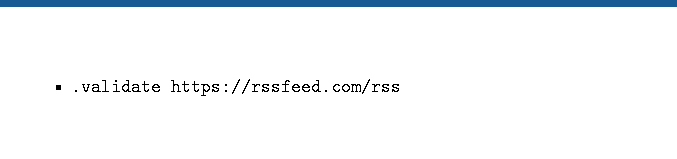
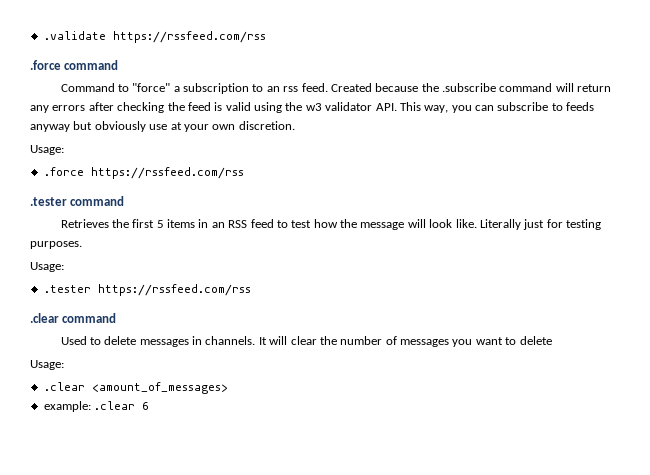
(401, 87) none -> [30,60,119,70] [60,83,612,94] [30,102,595,113] [30,121,295,132] [30,145,64,155] [43,167,244,179] [30,196,125,206] [60,219,602,230] [30,241,82,249] [30,262,64,272] [43,284,251,296] [30,313,117,323] [60,336,552,347] [30,360,64,370] [43,382,228,394] [43,401,150,412] // .force command // Command to "force" a subscription to an rss feed. Created because the .subscribe command will return any errors after checking the feed is valid using the w3 validator API. This way, you can subscribe to feeds anyway but obviously use at your own discretion. // Usage: // .force https://rssfeed.com/rss // .tester command // Retrieves the first 5 items in an RSS feed to test how the message will look like. Literally just for testing purposes. // Usage: // .tester https://rssfeed.com/rss // .clear command // Used to delete messages in channels. It will clear the number of messages you want to delete // Usage: // .clear <amount_of_messages> // example: .clear 6

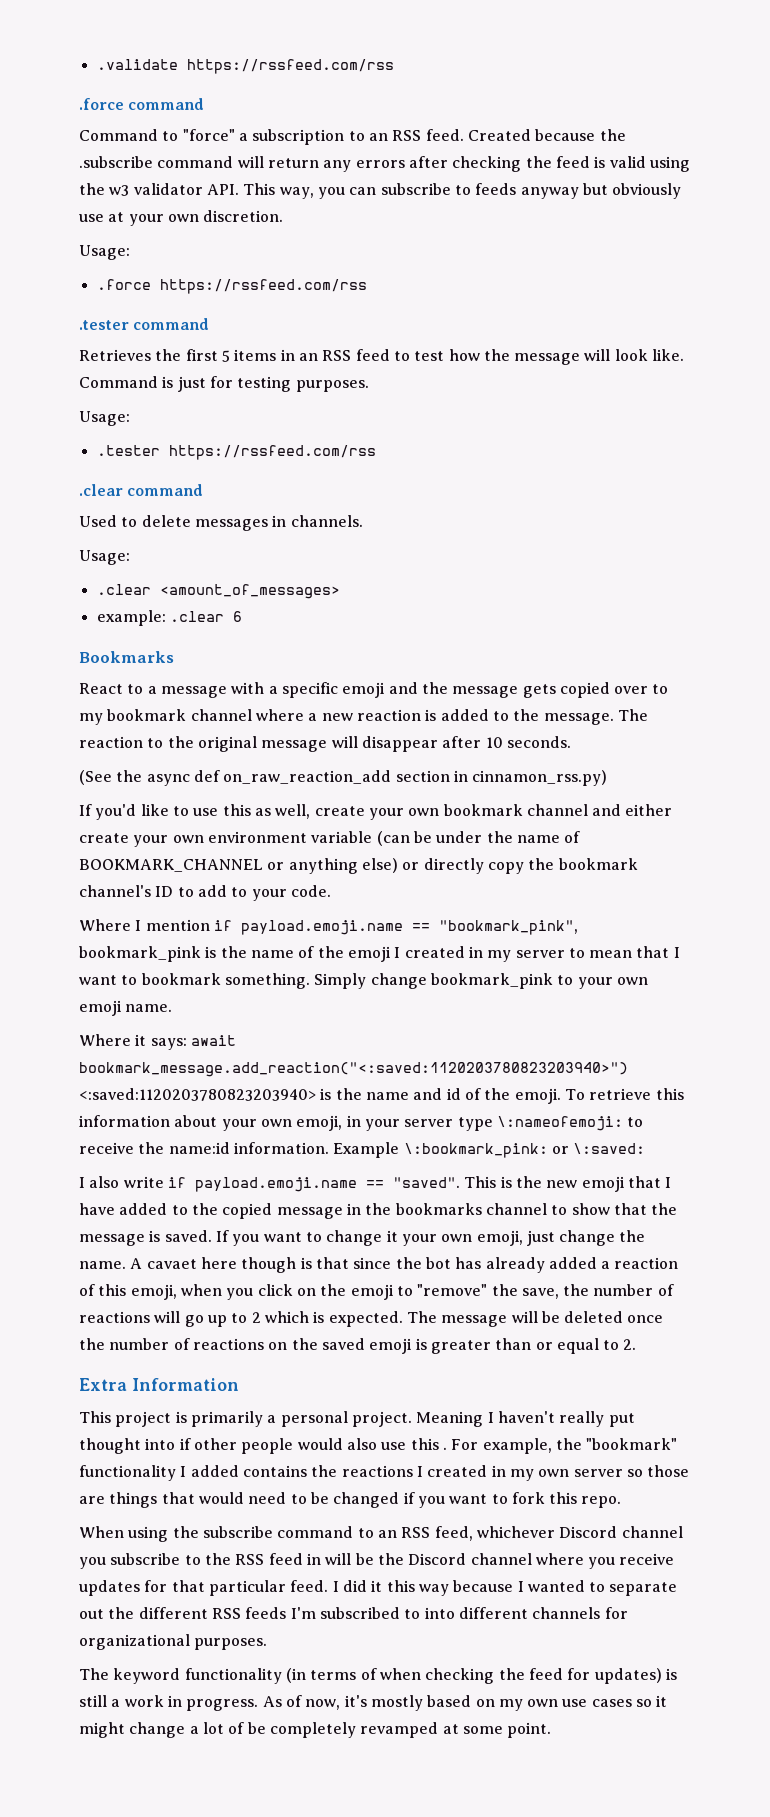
[283,86,299,92] rss -> [392,130,422,141] RSS
[479,219,521,230] Literally -> [79,376,174,388] Command is
[258,336,552,347] It will clear the number of messages you want to delete -> (363, 521) none
(150, 406) none -> [79,651,174,663] [79,682,669,698] [79,709,648,725] [79,736,571,752] [79,770,608,786] [79,804,673,820] [79,831,581,847] [79,858,638,874] [79,885,331,901] [79,919,578,935] [79,946,680,962] [79,973,648,989] [79,1000,173,1016] [79,1034,236,1050] [79,1062,628,1077] [79,1088,684,1104] [79,1115,644,1131] [79,1142,646,1158] [79,1176,672,1192] [79,1203,678,1219] [79,1230,646,1246] [79,1257,679,1273] [79,1284,674,1300] [79,1311,664,1327] [79,1338,637,1354] [79,1378,239,1391] [79,1411,635,1427] [79,1438,678,1454] [79,1465,690,1481] [79,1492,622,1508] [79,1526,683,1542] [79,1553,675,1569] [79,1580,678,1596] [79,1607,628,1619] [79,1634,268,1650] [79,1668,677,1684] [79,1695,668,1711] [79,1722,552,1738] // Bookmarks // React to a message with a specific emoji and the message gets copied over to my bookmark channel where a new reaction is added to the message. The reaction to the original message will disappear after 10 seconds. // (See the async def on_raw_reaction_add section in cinnamon_rss.py) // If you'd like to use this as well, create your own bookmark channel and either create your own environment variable (can be under the name of BOOKMARK_CHANNEL or anything else) or directly copy the bookmark channel's ID to add to your code. // Where I mention if payload.emoji.name == "bookmark_pink", bookmark_pink is the name of the emoji I created in my server to mean that I want to bookmark something. Simply change bookmark_pink to your own emoji name. // Where it says: await bookmark_message.add_reaction("<:saved:1120203780823203940>") <:saved:1120203780823203940> is the name and id of the emoji. To retrieve this information about your own emoji, in your server type \:nameofemoji: to receive the name:id information. Example \:bookmark_pink: or \:saved: // I also write if payload.emoji.name == "saved". This is the new emoji that I have added to the copied message in the bookmarks channel to show that the message is saved. If you want to change it your own emoji, just change the name. A cavaet here though is that since the bot has already added a reaction of this emoji, when you click on the emoji to "remove" the save, the number of reactions will go up to 2 which is expected. The message will be deleted once the number of reactions on the saved emoji is greater than or equal to 2. // Extra Information // This project is primarily a personal project. Meaning I haven't really put thought into if other people would also use this . For example, the "bookmark" functionality I added contains the reactions I created in my own server so those are things that would need to be changed if you want to fork this repo. // When using the subscribe command to an RSS feed, whichever Discord channel you subscribe to the RSS feed in will be the Discord channel where you receive updates for that particular feed. I did it this way because I wanted to separate out the different RSS feeds I'm subscribed to into different channels for organizational purposes. // The keyword functionality (in terms of when checking the feed for updates) is still a work in progress. As of now, it's mostly based on my own use cases so it might change a lot of be completely revamped at some point.

